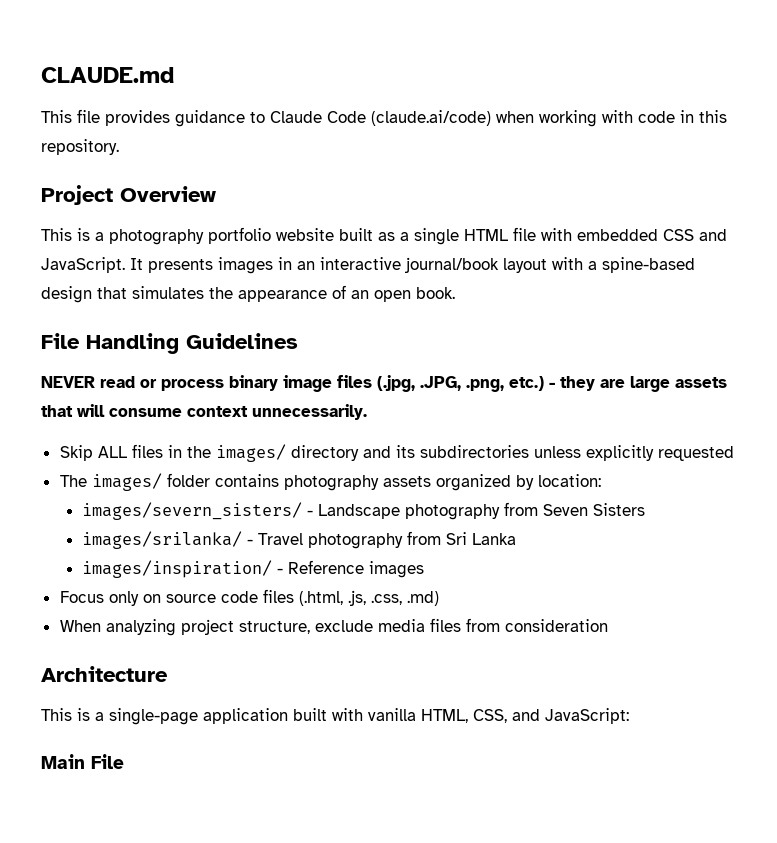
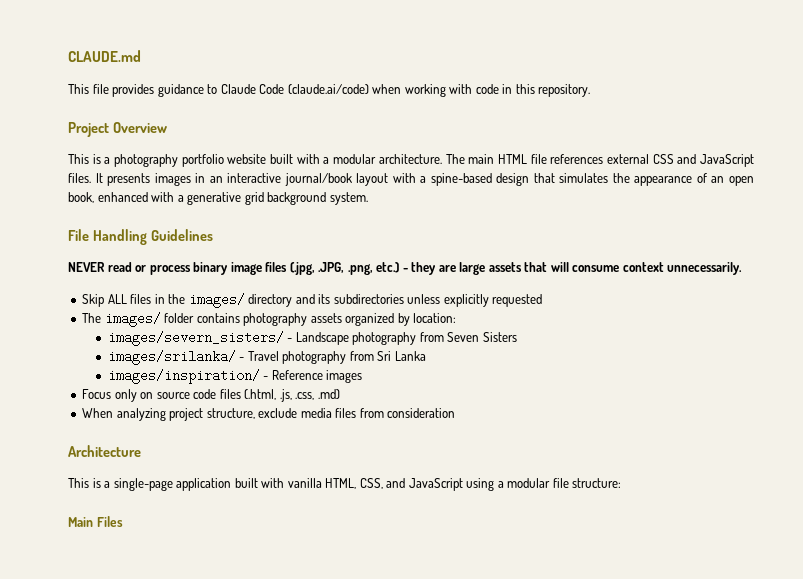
[378,227,727,245] [41,257,125,273] as a single HTML file with embedded CSS and JavaScript. -> [296,154,754,167] [68,173,91,183] with a modular architecture. The main HTML file references external CSS and JavaScript files.
[416,287,455,299] book. -> [68,192,368,205] book, enhanced with a generative grid background system.
[545,708,629,724] JavaScript: -> [408,478,622,491] JavaScript using a modular file structure:
[91,754,124,769] File -> [96,516,123,527] Files

